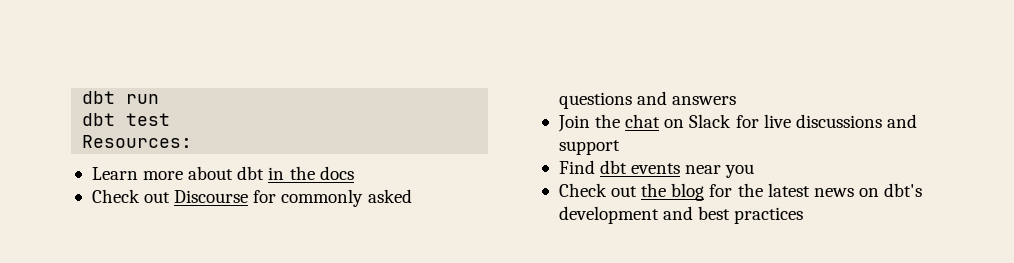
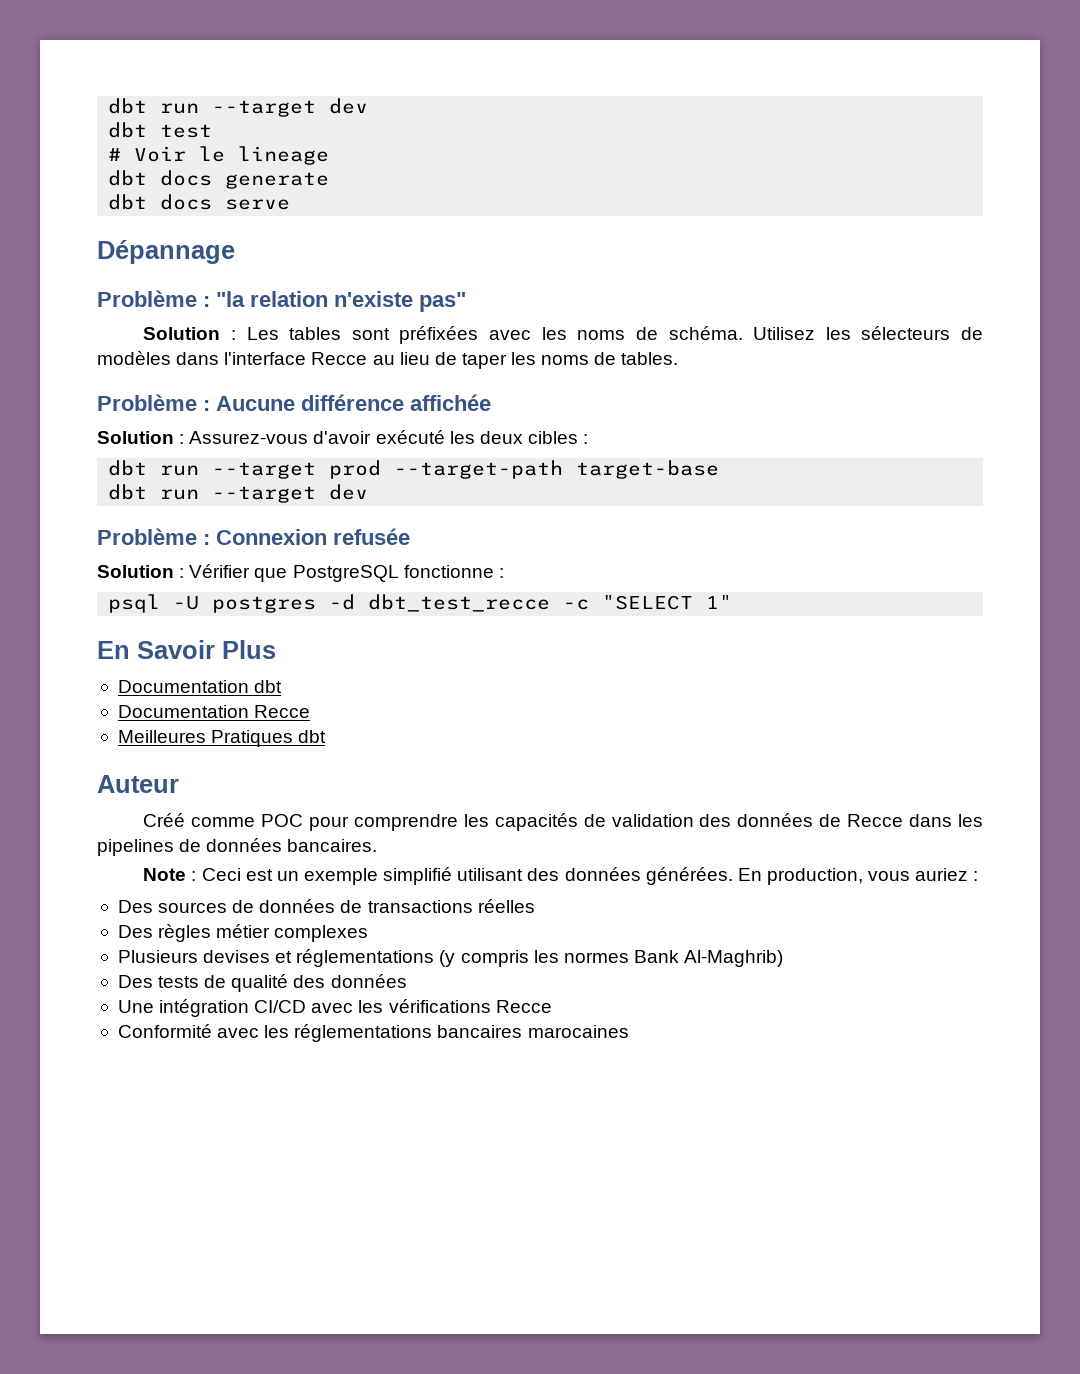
[82,91,160,104] dbt run -> [108,98,369,117] dbt run --target dev
[82,135,193,148] [91,166,354,180] [91,189,412,207] [558,91,737,109] [557,114,917,132] [558,140,620,155] [558,160,755,178] [558,183,923,201] [558,206,804,224] Resources: // Learn more about dbt in the docs // Check out Discourse for commonly asked questions and answers // Join the chat on Slack for live discussions and support // Find dbt events near you // Check out the blog for the latest news on dbt's development and best practices -> [108,146,330,165] [108,170,330,189] [108,194,291,210] [97,240,235,264] [97,290,466,312] [143,326,984,344] [97,351,679,369] [97,394,491,411] [97,430,589,444] [108,460,720,479] [108,484,369,503] [97,528,410,545] [97,564,504,582] [108,594,733,613] [97,640,276,659] [117,680,283,693] [117,705,311,718] [117,730,327,747] [97,775,179,793] [143,813,983,831] [97,838,378,856] [143,867,979,885] [117,899,535,913] [117,924,369,942] [117,949,784,967] [117,974,407,992] [117,999,552,1017] [117,1024,629,1042] # Voir le lineage // dbt docs generate // dbt docs serve // Dépannage // Problème : "la relation n'existe pas" // Solution : Les tables sont préfixées avec les noms de schéma. Utilisez les sélecteurs de modèles dans l'interface Recce au lieu de taper les noms de tables. // Problème : Aucune différence affichée // Solution : Assurez-vous d'avoir exécuté les deux cibles : // dbt run --target prod --target-path target-base // dbt run --target dev // Problème : Connexion refusée // Solution : Vérifier que PostgreSQL fonctionne : // psql -U postgres -d dbt_test_recce -c "SELECT 1" // En Savoir Plus // Documentation dbt // Documentation Recce // Meilleures Pratiques dbt // Auteur // Créé comme POC pour comprendre les capacités de validation des données de Recce dans les pipelines de données bancaires. // Note : Ceci est un exemple simplifié utilisant des données générées. En production, vous auriez : // Des sources de données de transactions réelles // Des règles métier complexes // Plusieurs devises et réglementations (y compris les normes Bank Al-Maghrib) // Des tests de qualité des données // Une intégration CI/CD avec les vérifications Recce // Conformité avec les réglementations bancaires marocaines

